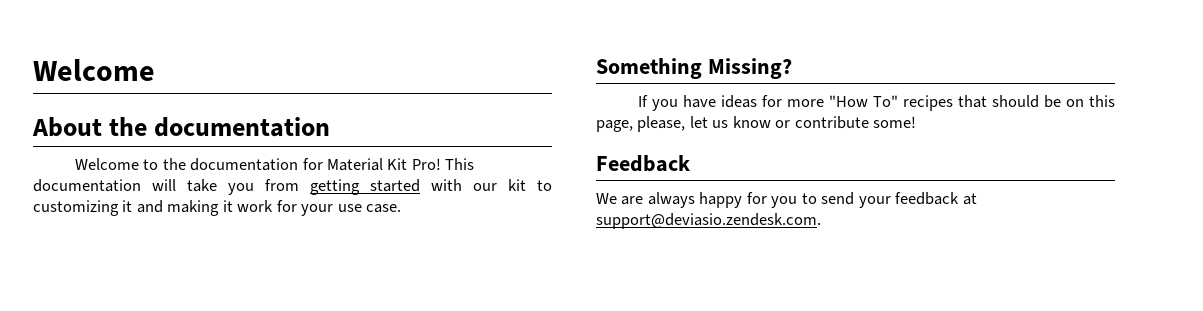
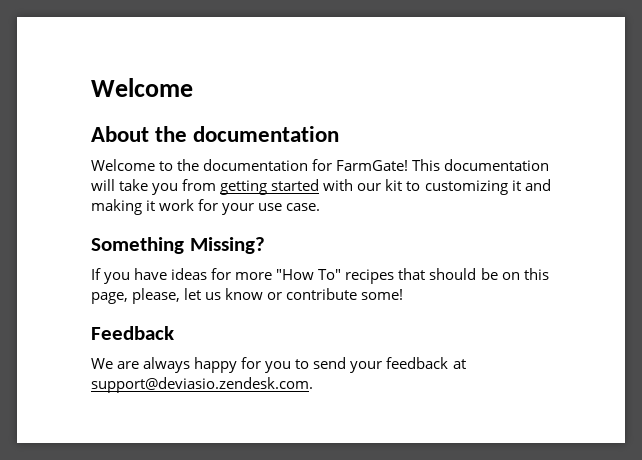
[326,158,441,171] Material Kit Pro! -> [336,160,409,171] FarmGate!

